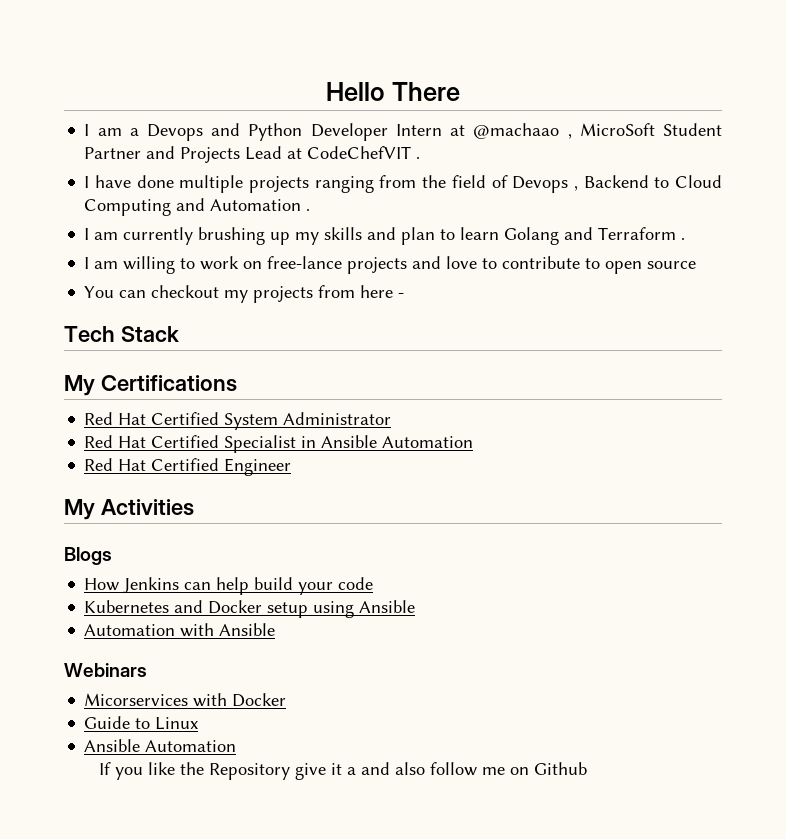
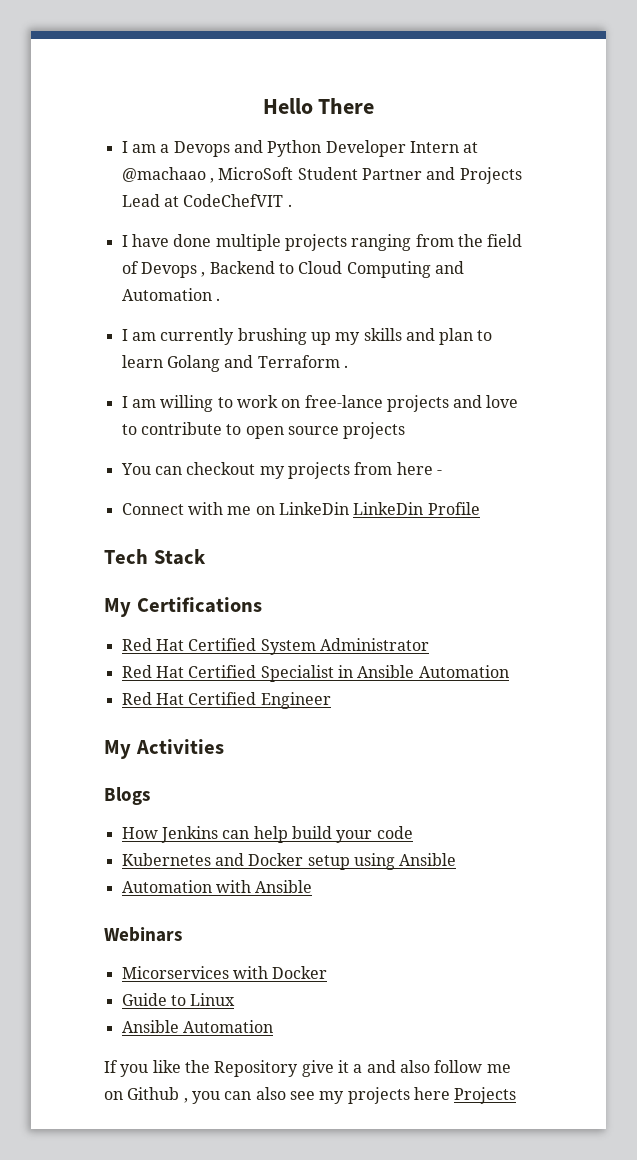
(697, 265) none -> [343,422,406,439] projects
(405, 295) none -> [121,502,480,515] // Connect with me on LinkeDin LinkeDin Profile
(587, 768) none -> [183,1087,517,1104] , you can also see my projects here Projects

